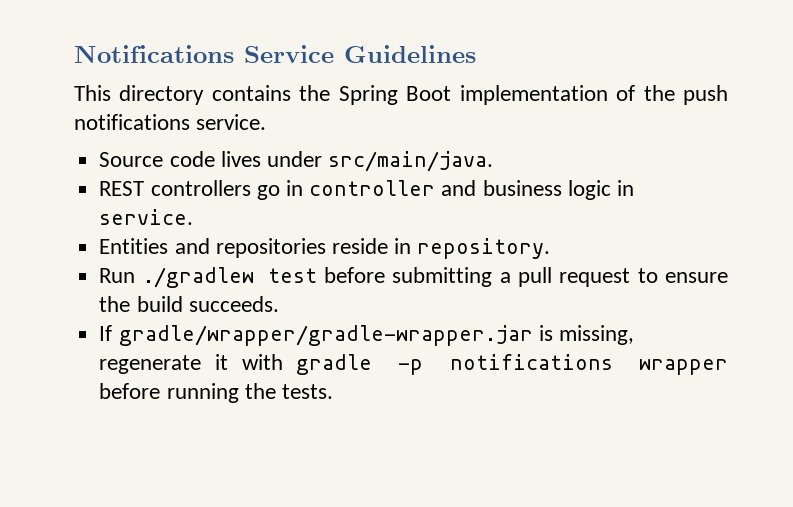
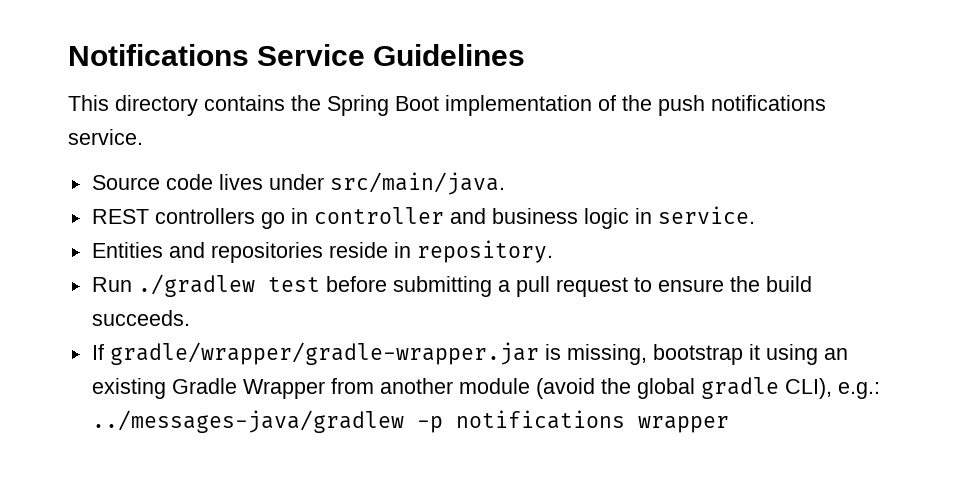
[99,354,729,375] [99,383,333,403] regenerate it with gradle -p notifications wrapper before running the tests. -> [652,344,848,365] [91,377,880,399] [91,410,729,433] bootstrap it using an existing Gradle Wrapper from another module (avoid the global gradle CLI), e.g.: ../messages-java/gradlew -p notifications wrapper

